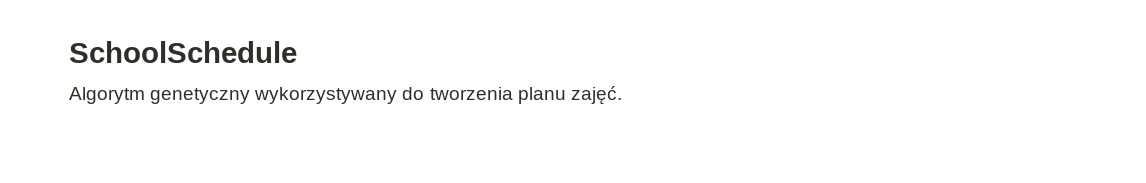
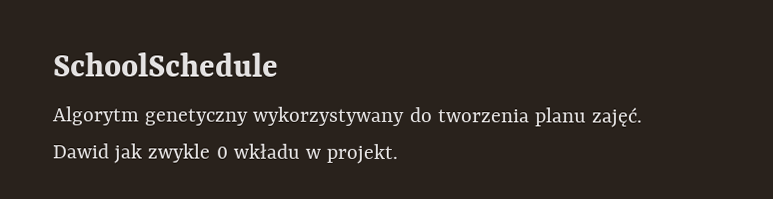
(622, 95) none -> [52,143,399,165] // Dawid jak zwykle 0 wkładu w projekt.

